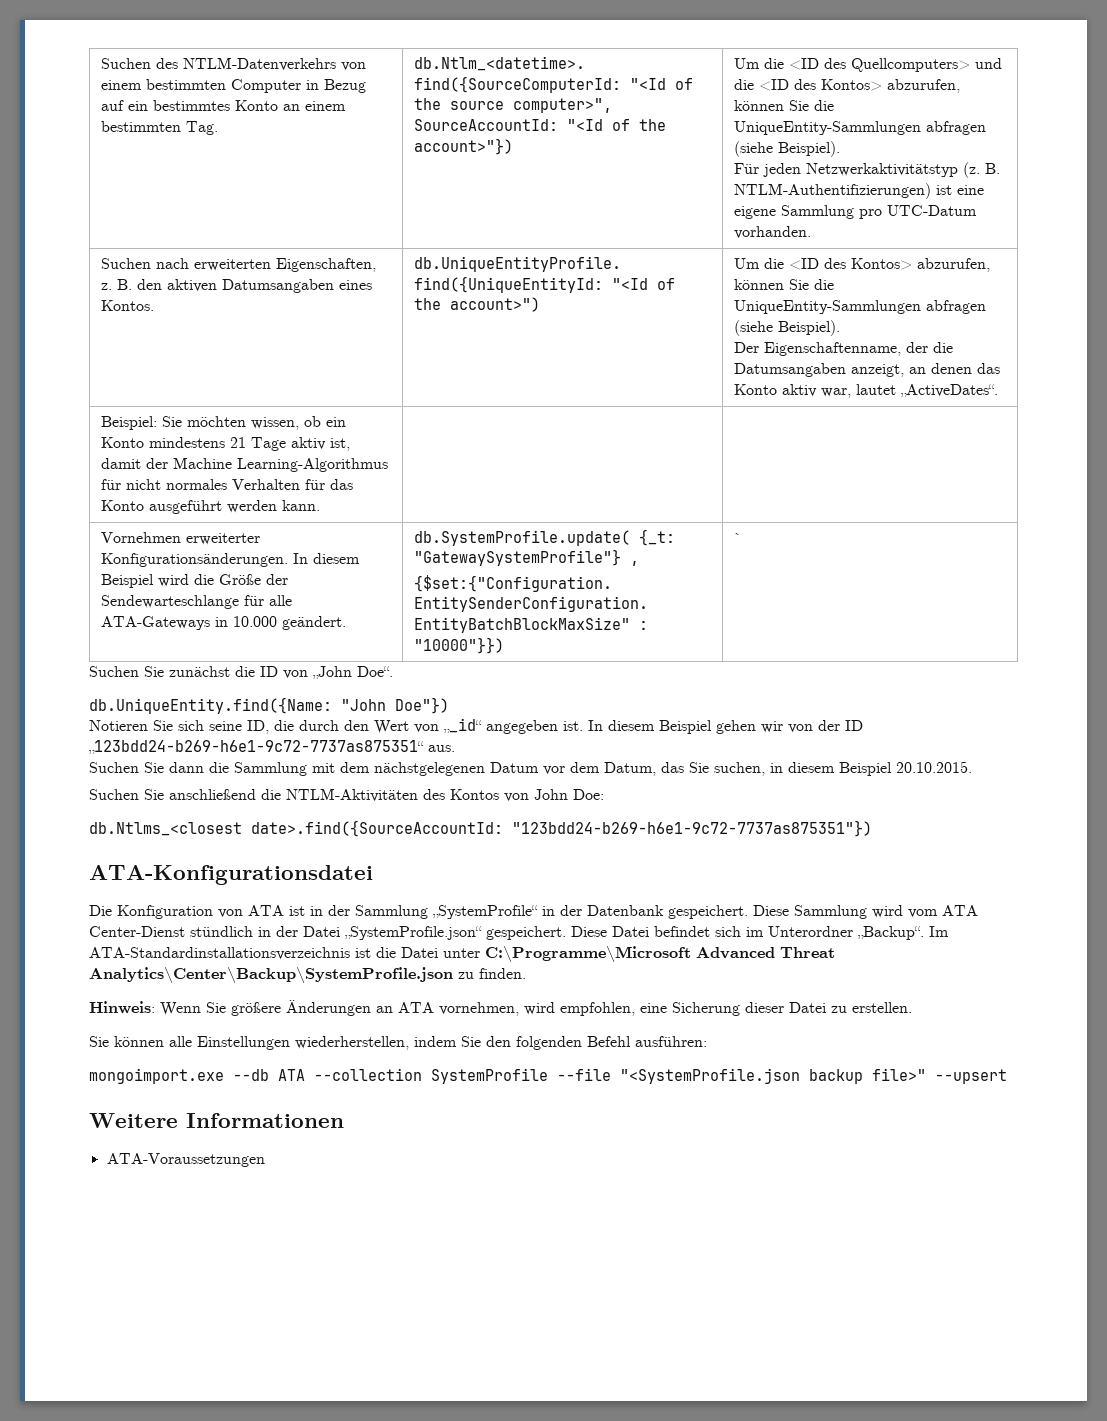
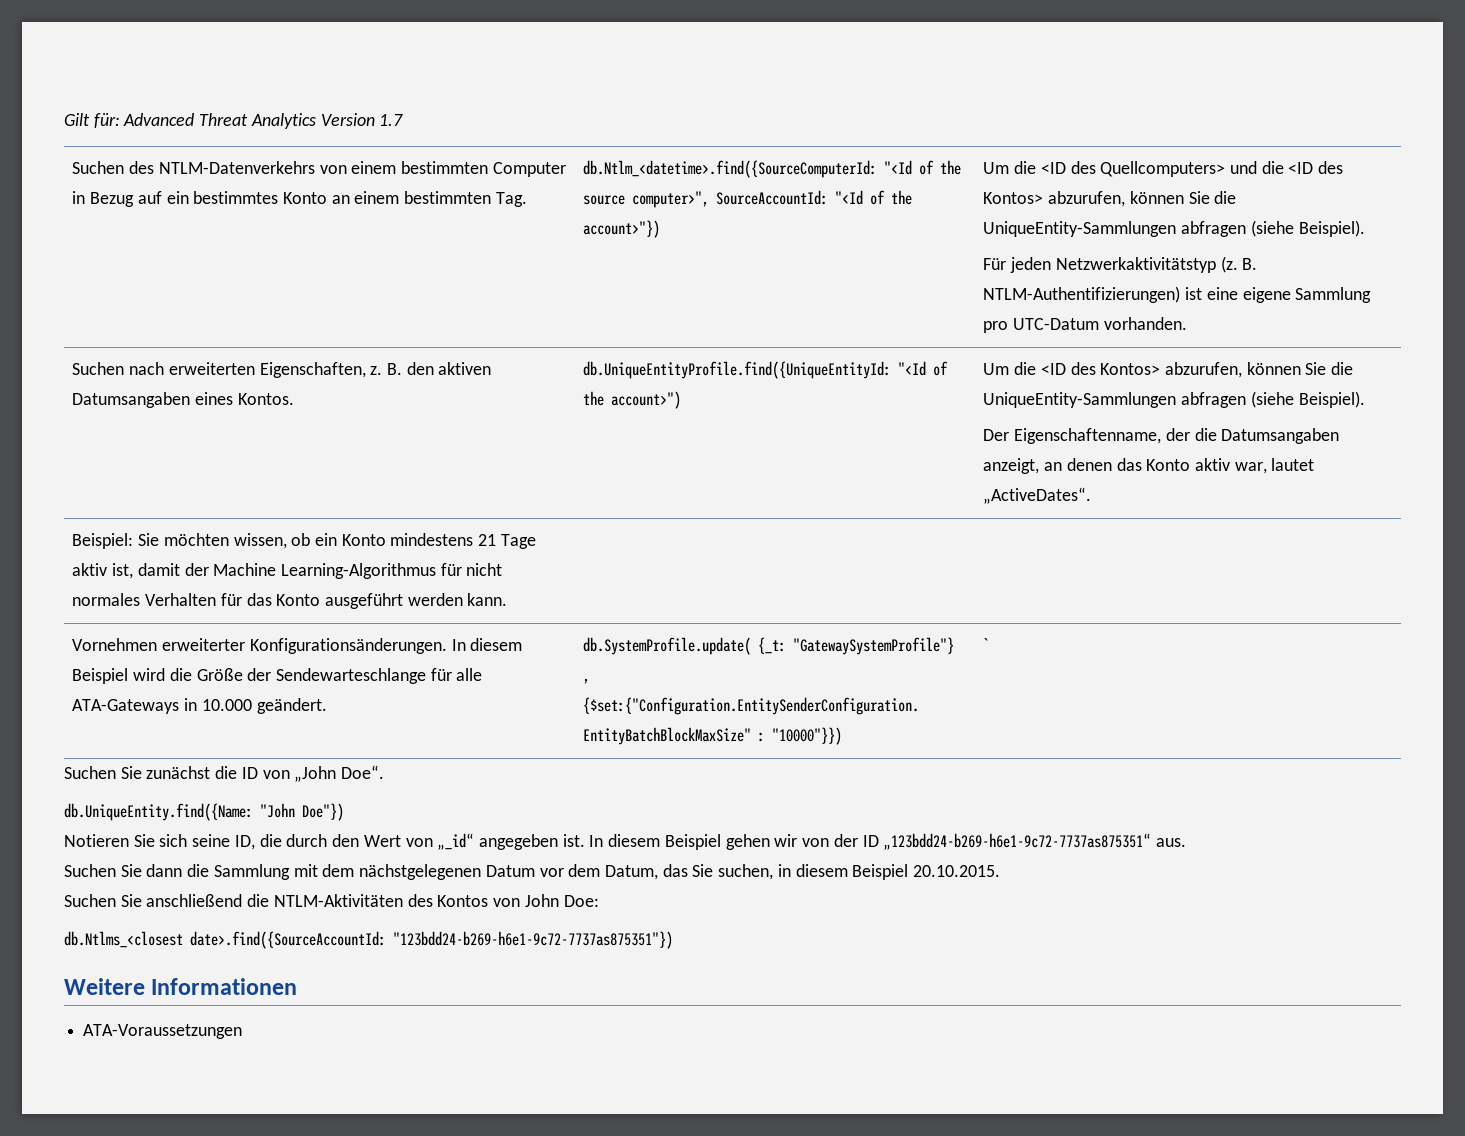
(101, 63) none -> [64,113,404,129] Gilt für: Advanced Threat Analytics Version 1.7 //
[89,865,373,885] [89,905,978,919] [89,926,949,940] [89,946,835,962] [89,967,526,983] [89,1000,912,1016] [89,1036,707,1050] [89,1068,1007,1084] // ATA-Konfigurationsdatei // Die Konfiguration von ATA ist in der Sammlung „SystemProfile“ in der Datenbank gespeichert. Diese Sammlung wird vom ATA Center-Dienst stündlich in der Datei „SystemProfile.json“ gespeichert. Diese Datei befindet sich im Unterordner „Backup“. Im ATA-Standardinstallationsverzeichnis ist die Datei unter C:\Programme\Microsoft Advanced Threat Analytics\Center\Backup\SystemProfile.json zu finden. // Hinweis: Wenn Sie größere Änderungen an ATA vornehmen, wird empfohlen, eine Sicherung dieser Datei zu erstellen. // Sie können alle Einstellungen wiederherstellen, indem Sie den folgenden Befehl ausführen: // mongoimport.exe --db ATA --collection SystemProfile --file "<SystemProfile.json backup file>" --upsert -> (673, 940) none

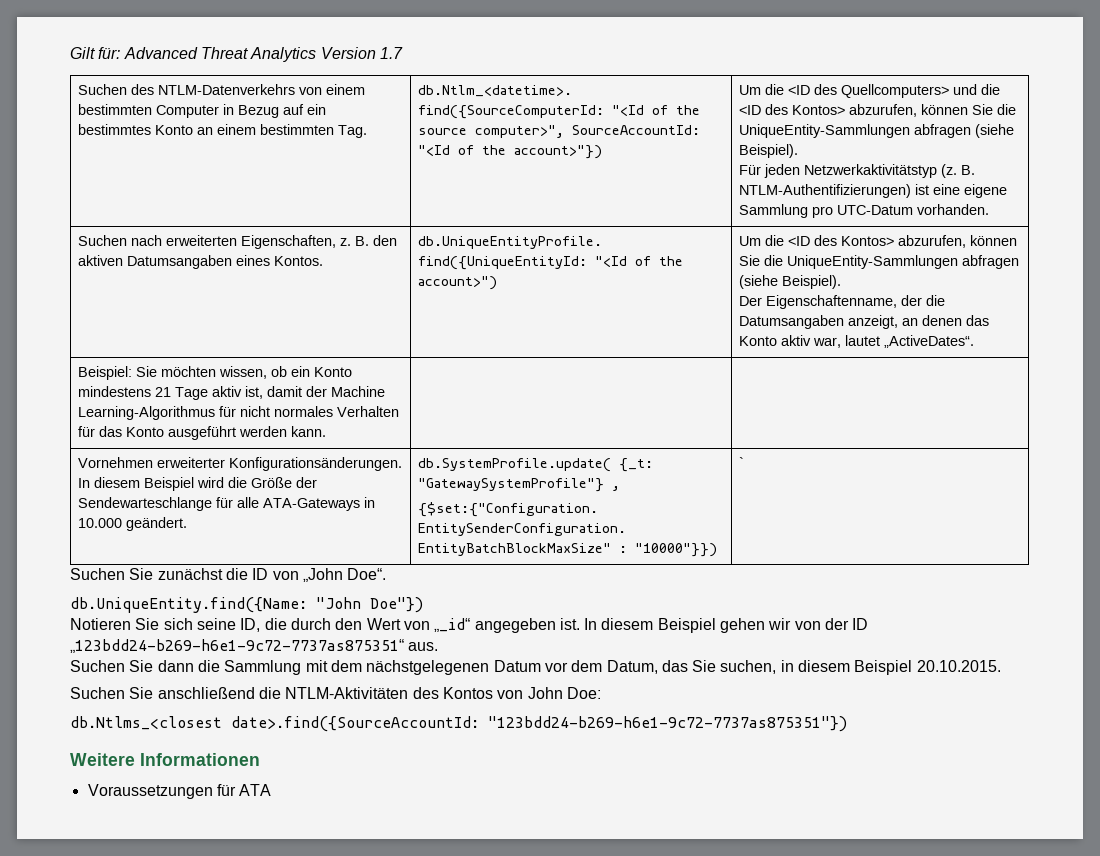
[83,1024,243,1039] ATA-Voraussetzungen -> [87,784,272,799] Voraussetzungen für ATA

